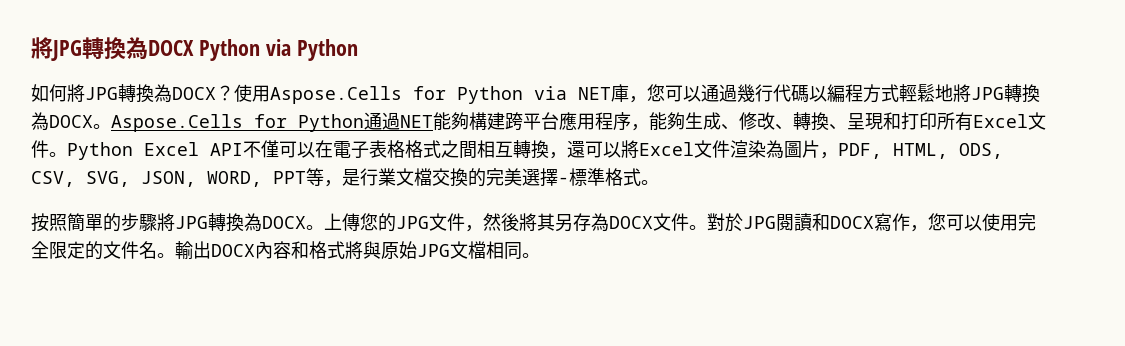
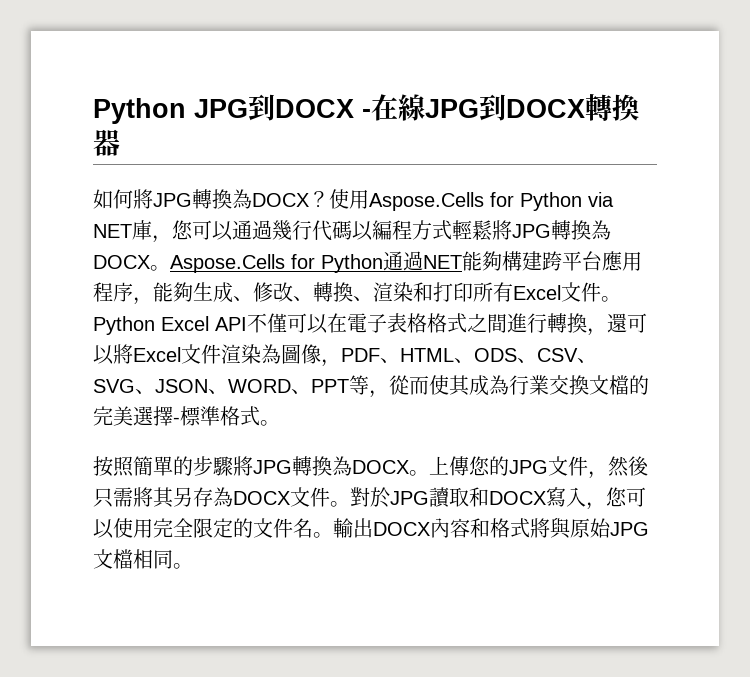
[31,37,358,61] 將JPG轉換為DOCX Python via Python -> [93,94,639,124] [93,129,120,156] Python JPG到DOCX -在線JPG到DOCX轉換器
[935,84,953,102] 地 -> (492, 230) none
[847,113,883,130] 呈現 -> [373,282,413,302] 渲染
[477,140,513,158] 相互 -> [507,313,547,333] 進行
[802,140,1003,159] [31,168,468,187] 片，PDF, HTML, ODS, CSV, SVG, JSON, WORD, PPT等，是行業文檔交換 -> [301,344,597,367] [93,375,629,398] 像，PDF、HTML、ODS、CSV、SVG、JSON、WORD、PPT等，從而使其成為行業交換文檔
(519, 222) none -> [93,487,133,508] 只需
[776,213,812,231] 閱讀 -> [429,487,469,508] 讀取
[892,213,910,231] 作 -> [566,487,586,507] 入

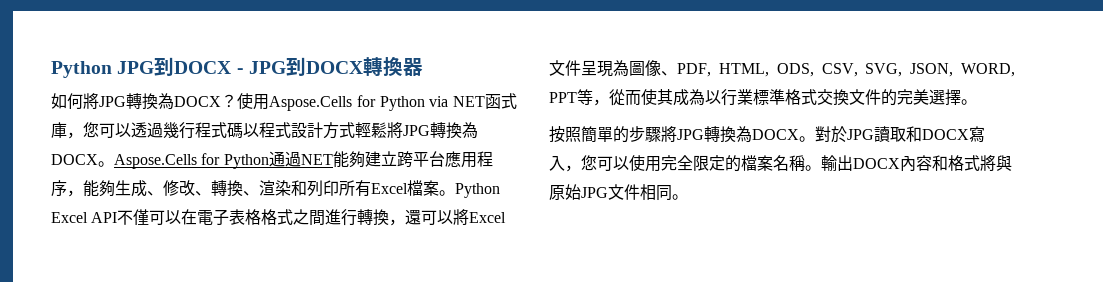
[371,94,425,121] 在線 -> (244, 71) none
(132, 231) none -> [485,93,517,109] 函式
[232,220,412,241] 通過幾行代碼以編程 -> [131,122,323,139] 透過幾行程式碼以程式設計
[502,251,542,271] 構建 -> [364,151,397,167] 建立
[433,282,453,302] 打 -> [307,180,323,197] 列
[561,282,601,302] 文件 -> [407,180,439,196] 檔案
[221,344,597,367] [93,379,311,394] 渲染為圖像，PDF、HTML、ODS、CSV、SVG、JSON、WORD、 -> [581,60,1015,77] 呈現為圖像、PDF, HTML, ODS, CSV, SVG, JSON, WORD,
[509,375,649,395] [93,406,260,426] 行業交換文檔的完美選擇-標準格式 -> [705,89,961,106] 以行業標準格式交換文件的完美選擇
[429,456,649,479] [93,487,350,508] 上傳您的JPG文件，然後只需將其另存為DOCX文件。 -> (815, 139) none
[253,518,313,538] 文件名 -> [741,155,805,171] 檔案名稱
[113,549,133,569] 檔 -> [624,184,640,200] 件

